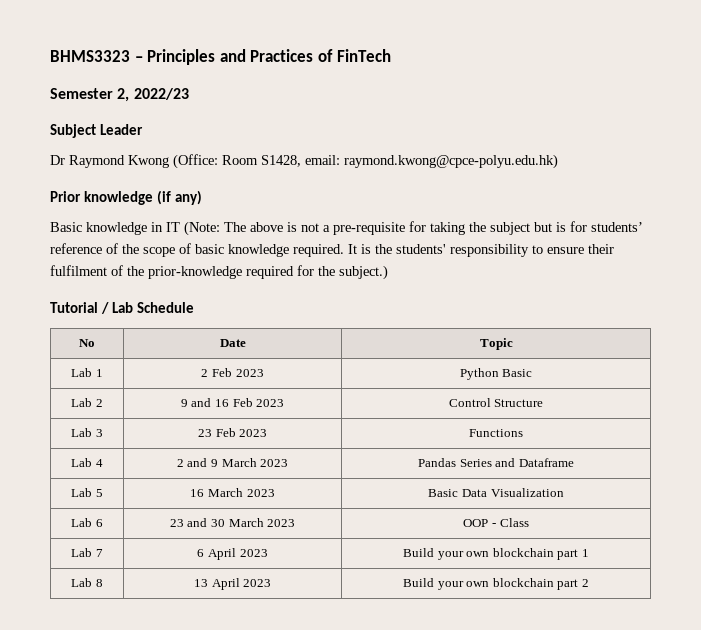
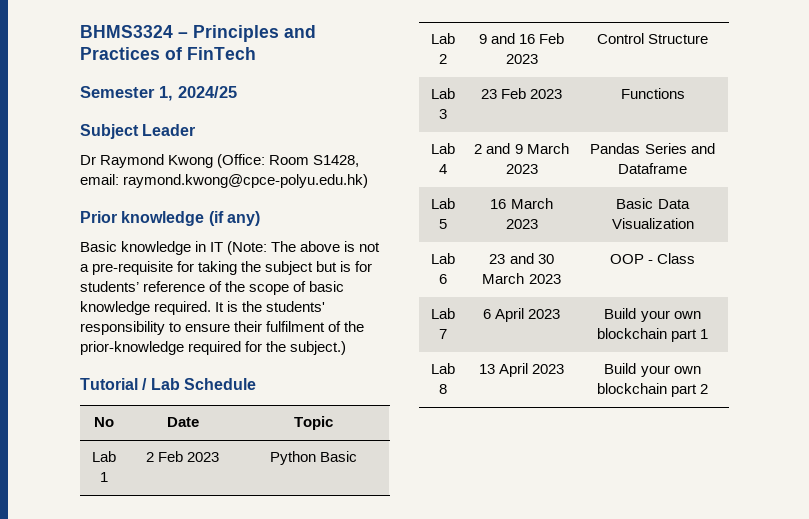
[50,50,130,62] BHMS3323 -> [80,25,173,38] BHMS3324
[117,88,189,102] 2, 2022/23 -> [159,86,237,101] 1, 2024/25

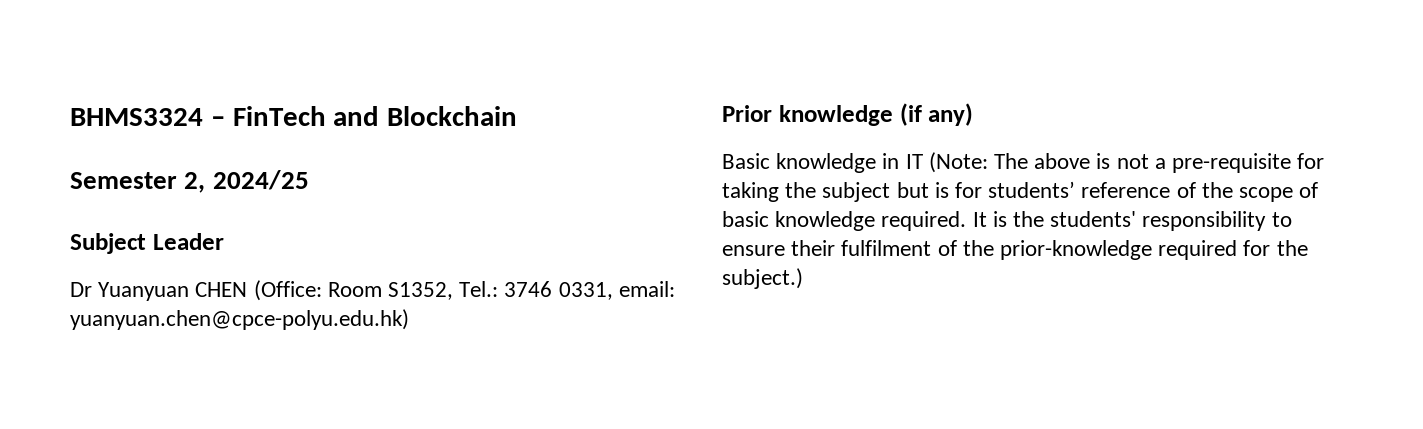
[193,25,316,42] [80,47,256,60] Principles and Practices of FinTech -> [232,106,518,126] FinTech and Blockchain
[159,86,173,101] 1, -> [184,172,206,193] 2,
[100,154,360,168] [80,174,369,188] Raymond Kwong (Office: Room S1428, email: raymond.kwong@cpce-polyu.edu.hk) -> [98,280,675,301] [70,309,409,330] Yuanyuan CHEN (Office: Room S1352, Tel.: 3746 0331, email: yuanyuan.chen@cpce-polyu.edu.hk)
[80,378,256,390] [94,417,114,427] [166,417,199,427] [294,416,333,430] [92,451,116,462] [100,472,108,482] [145,451,220,462] [269,451,358,465] [431,33,455,44] [439,54,447,64] [478,33,565,44] [505,54,538,64] [596,33,709,44] [431,88,455,99] [439,109,447,119] [480,88,563,99] [620,88,685,99] [431,143,455,154] [439,164,447,174] [474,143,569,154] [505,164,538,174] [590,143,715,154] [618,163,687,174] [431,198,455,209] [439,219,447,229] [490,198,553,209] [505,219,538,229] [616,198,690,209] [611,218,694,229] [431,253,455,264] [439,274,447,284] [489,253,554,264] [482,273,561,284] [609,253,696,264] [431,308,455,319] [439,329,447,339] [482,308,561,322] [604,308,701,322] [596,328,709,342] [431,363,455,374] [439,384,447,394] [478,363,565,377] [604,363,701,377] [596,383,709,397] // Tutorial / Lab Schedule // No | Date | Topic // Lab 1 | 2 Feb 2023 | Python Basic // Lab 2 | 9 and 16 Feb 2023 | Control Structure // Lab 3 | 23 Feb 2023 | Functions // Lab 4 | 2 and 9 March 2023 | Pandas Series and Dataframe // Lab 5 | 16 March 2023 | Basic Data Visualization // Lab 6 | 23 and 30 March 2023 | OOP - Class // Lab 7 | 6 April 2023 | Build your own blockchain part 1 // Lab 8 | 13 April 2023 | Build your own blockchain part 2 -> (803, 278) none

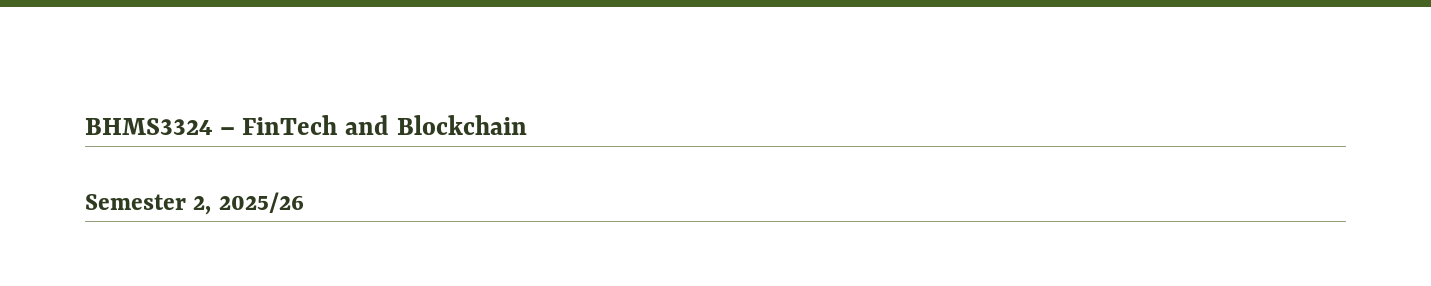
[212,170,309,190] [70,233,224,254] [70,280,675,301] [70,309,409,330] [722,103,974,126] [722,152,1325,173] [722,181,1319,202] [722,211,1292,231] [722,240,1308,260] [722,268,803,289] 2024/25 // Subject Leader // Dr Yuanyuan CHEN (Office: Room S1352, Tel.: 3746 0331, email: yuanyuan.chen@cpce-polyu.edu.hk) // Prior knowledge (if any) // Basic knowledge in IT (Note: The above is not a pre-requisite for taking the subject but is for students’ reference of the scope of basic knowledge required. It is the students' responsibility to ensure their fulfilment of the prior-knowledge required for the subject.) -> [218,192,304,213] 2025/26

